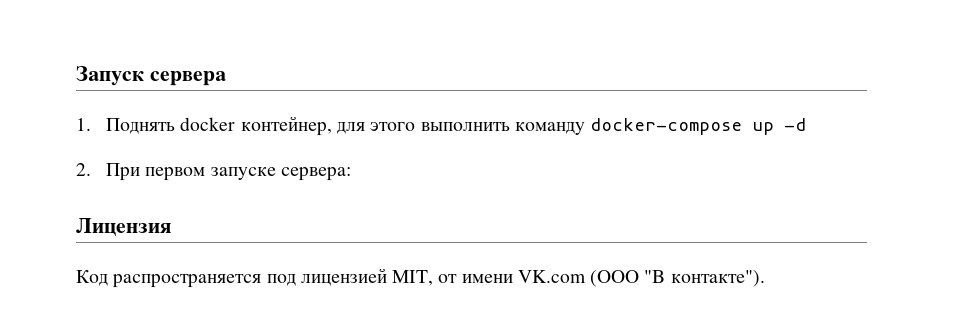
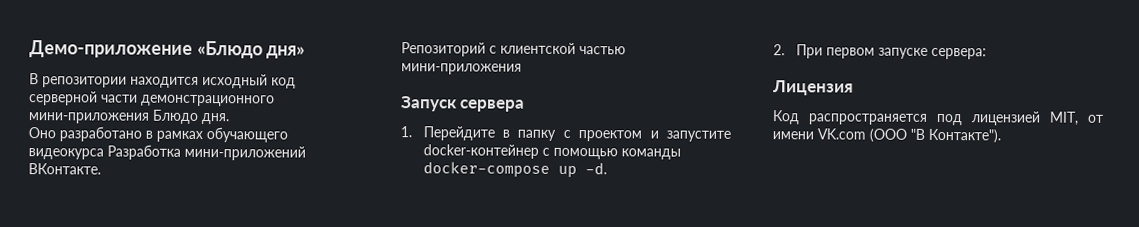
[76,66,226,86] [76,116,585,136] Запуск сервера // 1. Поднять docker контейнер, для этого выполнить команду -> [29,40,306,59] [29,73,296,89] [29,91,275,107] [28,109,229,125] [28,126,288,143] [28,144,306,161] [28,163,101,175] [401,42,626,57] [401,63,522,75] [401,96,526,112] [400,126,731,142] [422,144,681,160] Демо-приложение «Блюдо дня» // В репозитории находится исходный код серверной части демонстрационного мини-приложения Блюдо дня. // Оно разработано в рамках обучающего видеокурса Разработка мини-приложений ВКонтакте. // Репозиторий с клиентской частью мини-приложения // Запуск сервера // 1. Перейдите в папку с проектом и запустите docker-контейнер с помощью команды
[784,118,807,131] -d -> [584,162,607,175] -d.
[670,270,765,287] контакте"). -> [928,128,1001,144] Контакте").

